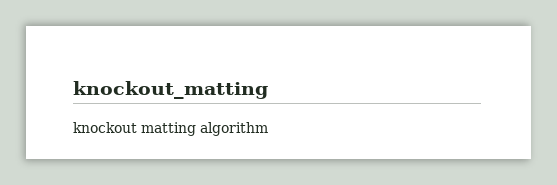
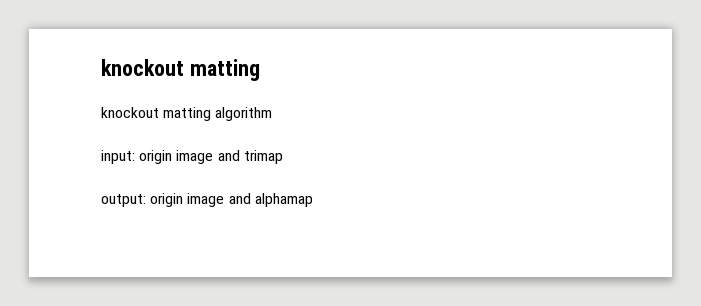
[73,81,268,99] knockout_matting -> [101,59,260,81] knockout matting
(268, 129) none -> [101,150,283,164] [101,193,313,207] // input: origin image and trimap // output: origin image and alphamap

